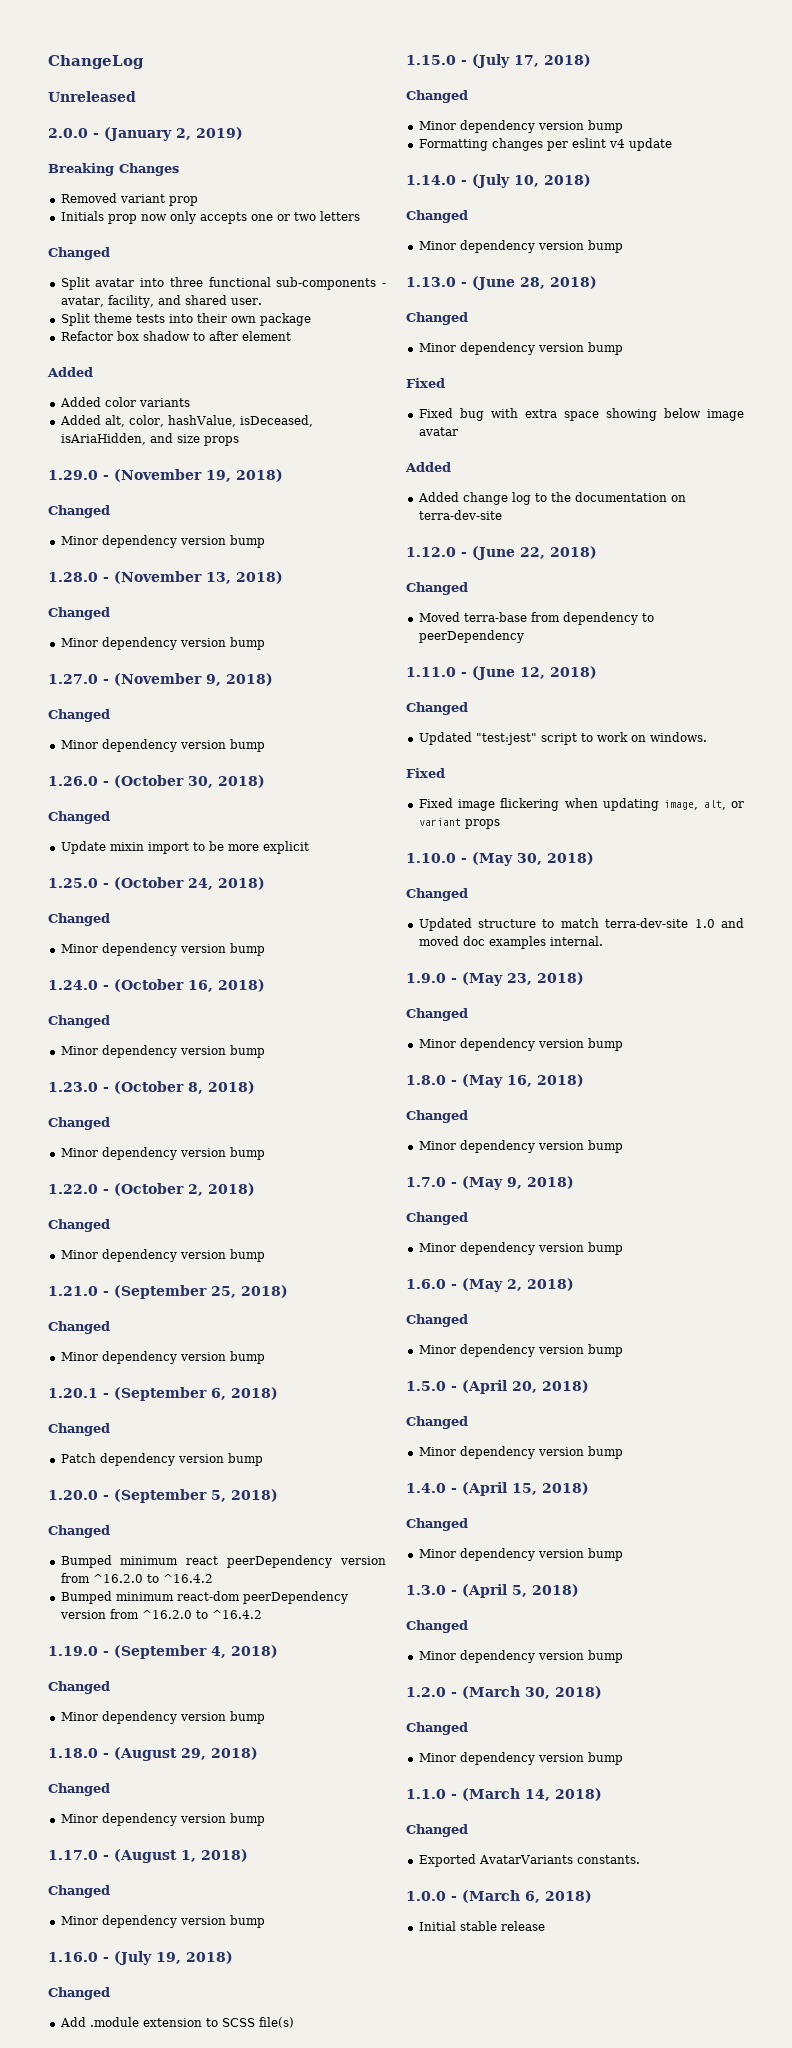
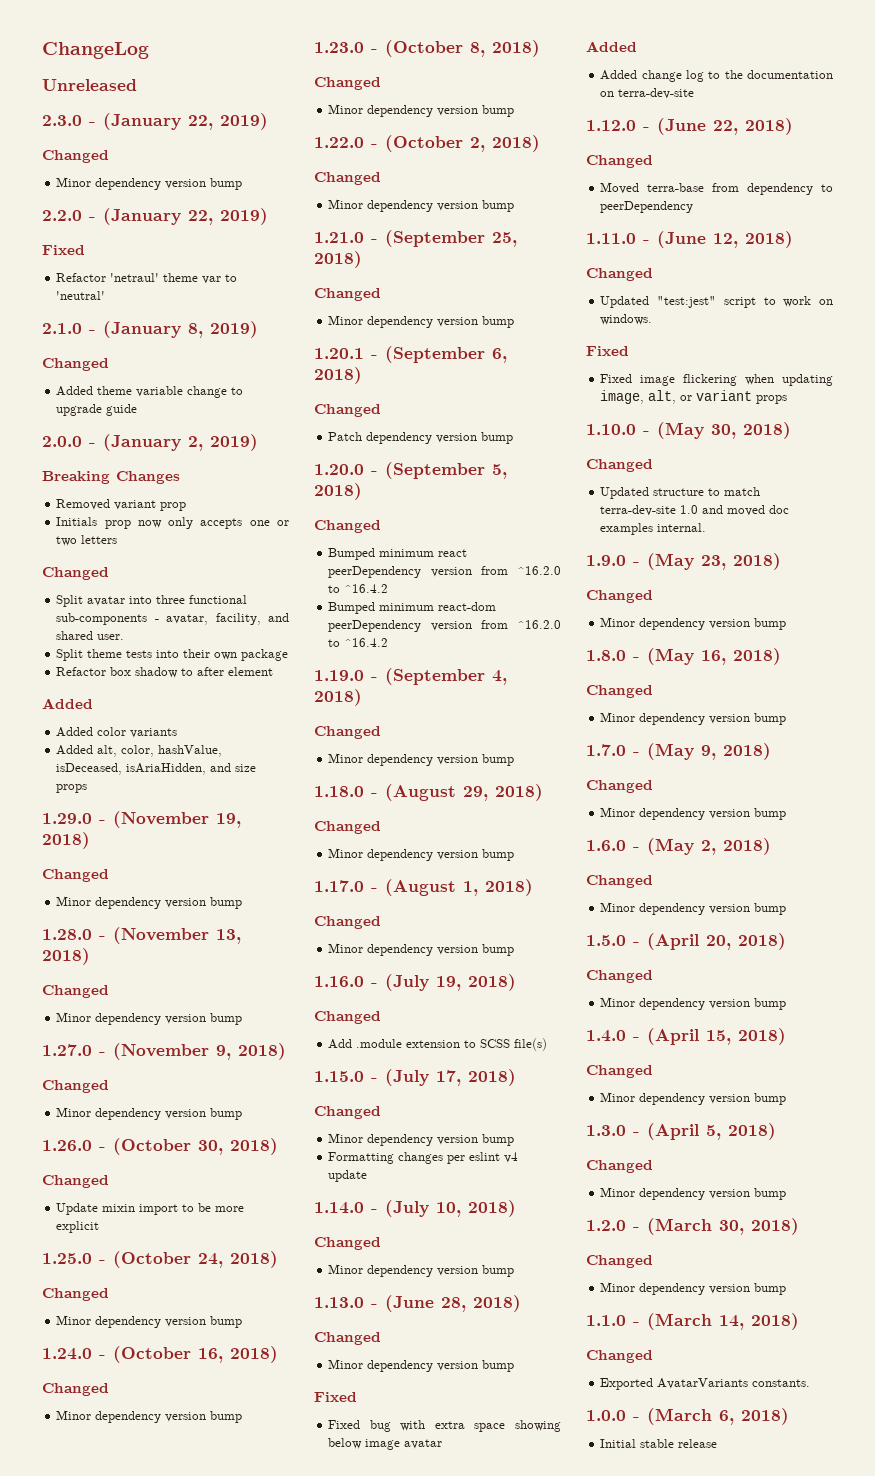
(136, 96) none -> [42,113,268,130] [42,150,109,163] [56,177,243,190] [42,208,268,225] [42,245,85,255] [56,273,238,284] [56,291,106,300] [42,321,258,338] [42,358,109,371] [56,386,244,398] [56,404,138,416] // 2.3.0 - (January 22, 2019) // Changed // Minor dependency version bump // 2.2.0 - (January 22, 2019) // Fixed // Refactor 'netraul' theme var to 'neutral' // 2.1.0 - (January 8, 2019) // Changed // Added theme variable change to upgrade guide

